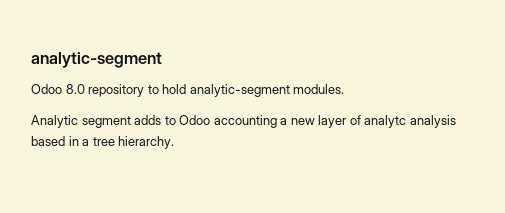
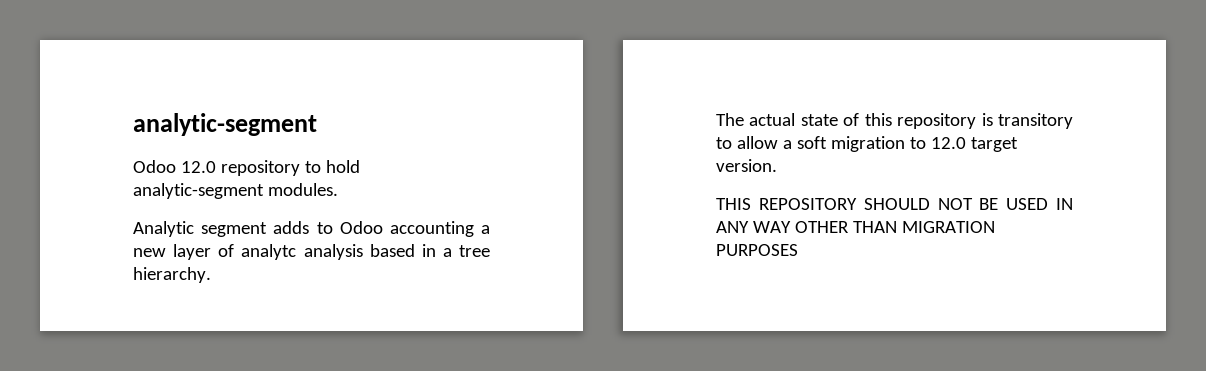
[65,84,85,94] 8.0 -> [180,161,216,173] 12.0
(175, 142) none -> [716,113,1073,129] [716,136,1018,152] [716,159,777,172] [716,198,1073,210] [716,221,995,233] [716,244,798,256] // The actual state of this repository is transitory to allow a soft migration to 12.0 target version. // THIS REPOSITORY SHOULD NOT BE USED IN ANY WAY OTHER THAN MIGRATION PURPOSES

